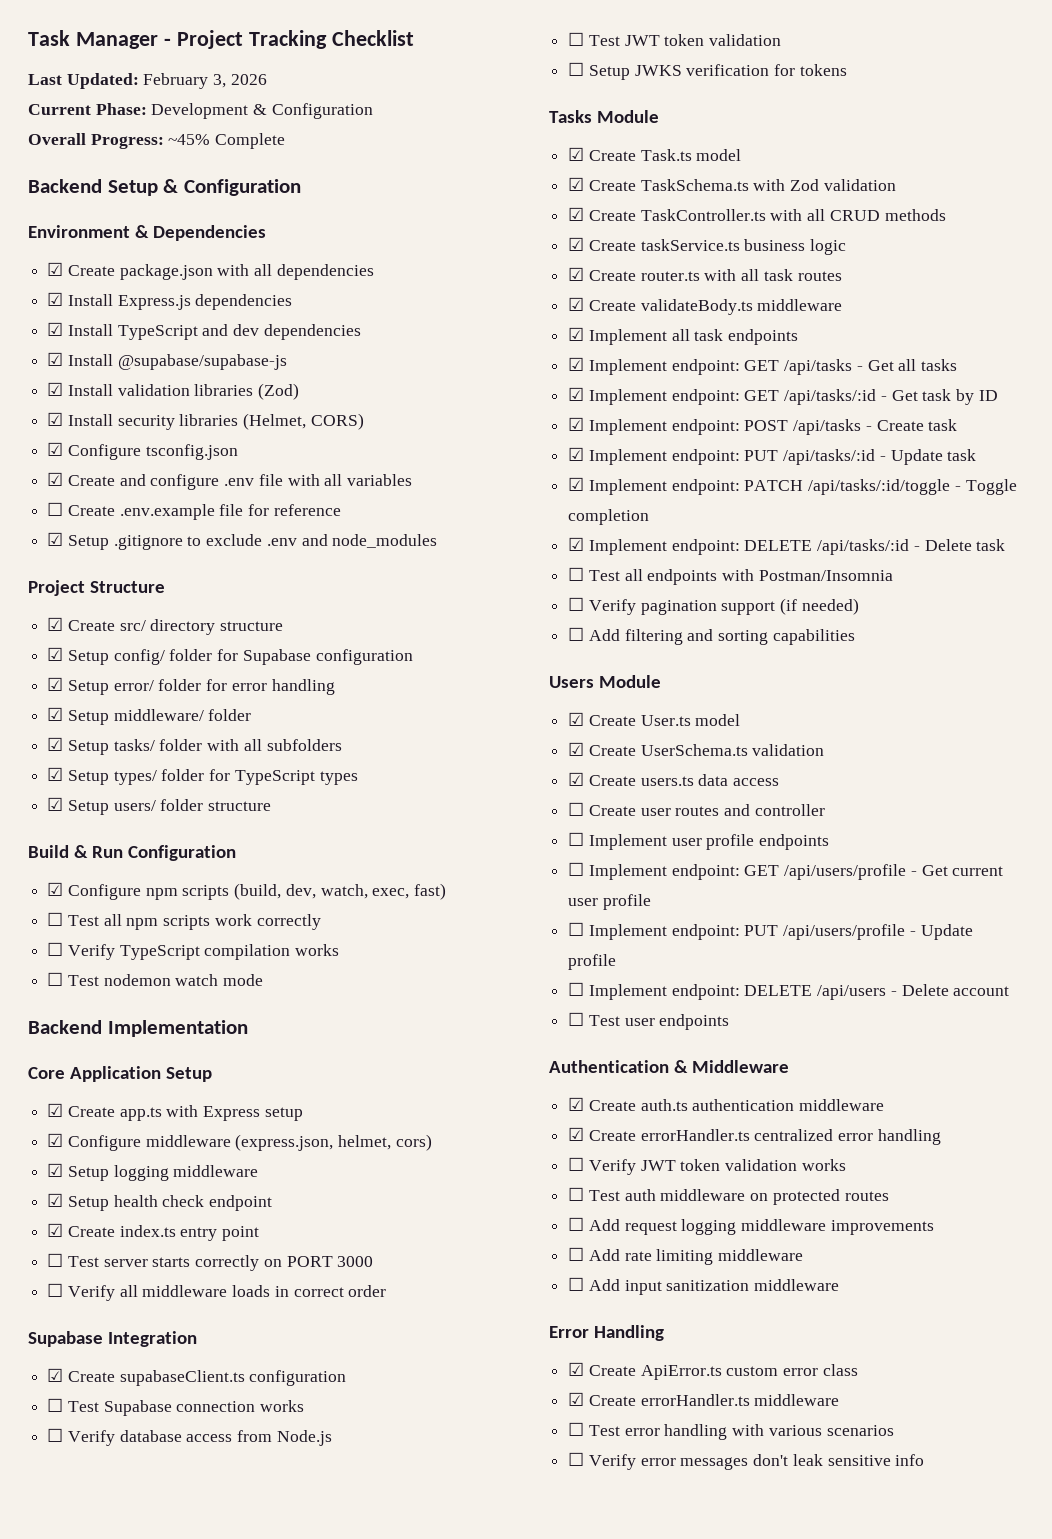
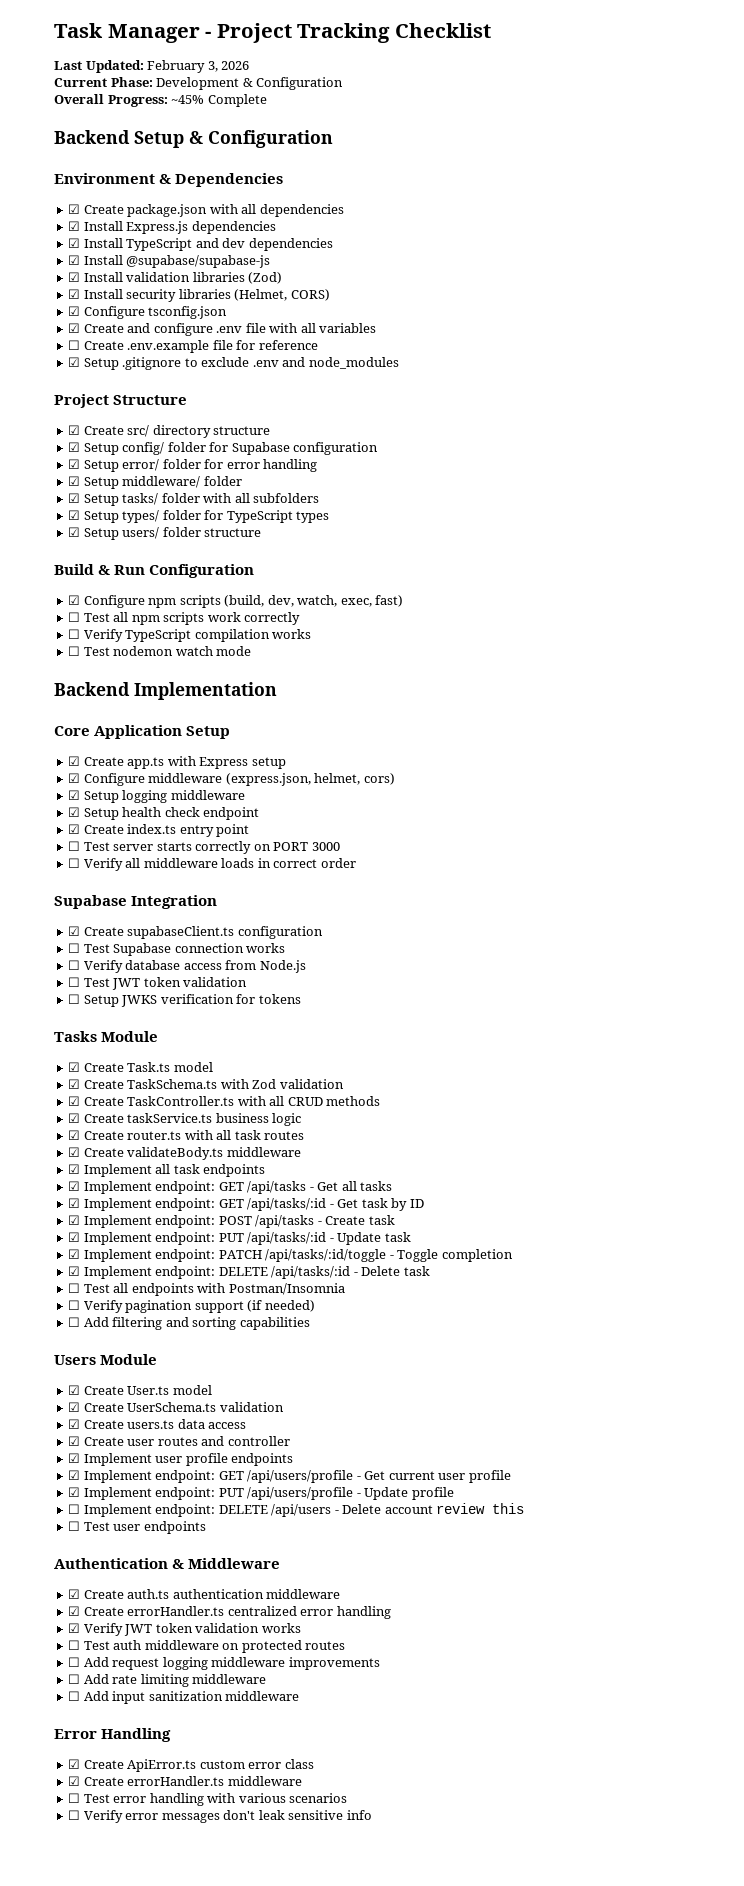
[568,802,585,816] ☐ -> [68,1436,81,1446] ☑
[568,832,585,846] ☐ -> [68,1453,81,1463] ☑
[568,862,585,876] ☐ -> [68,1470,81,1480] ☑
[568,922,585,936] ☐ -> [68,1487,81,1497] ☑
(1010, 991) none -> [436,1503,525,1514] review this
[568,1157,585,1171] ☐ -> [68,1623,81,1633] ☑

